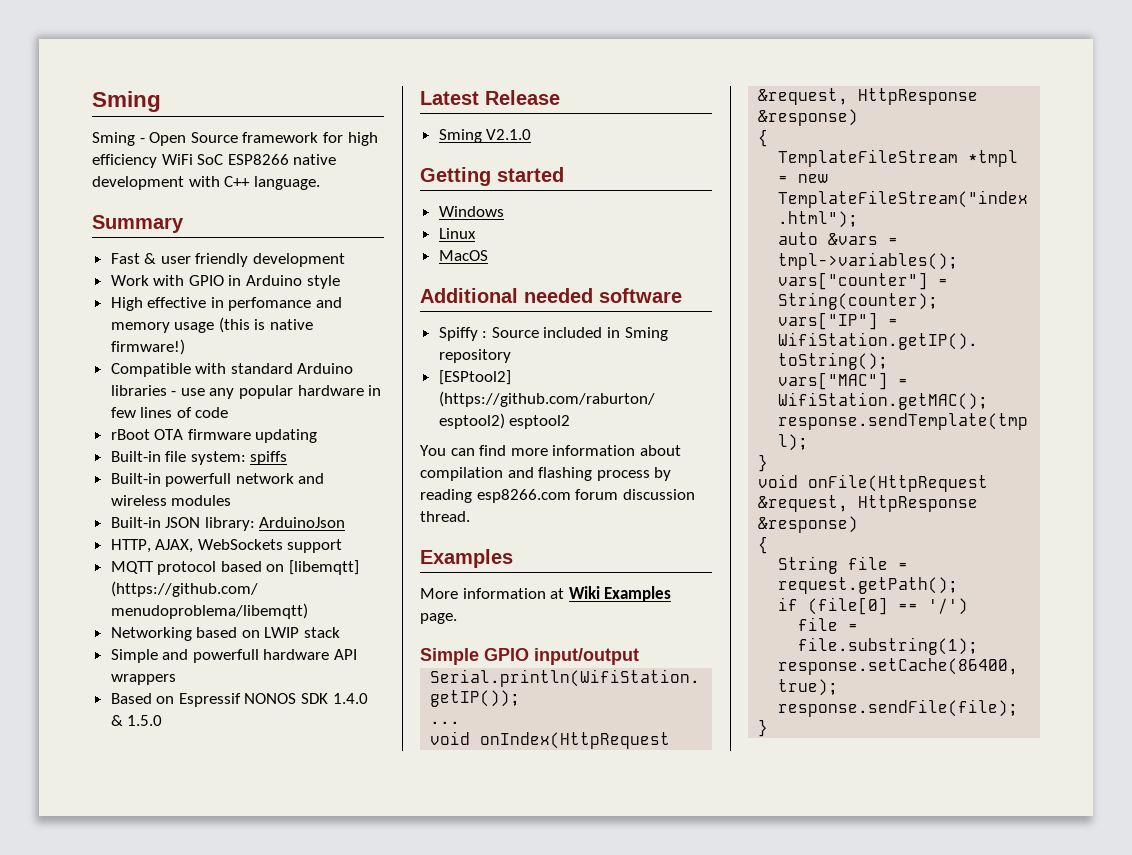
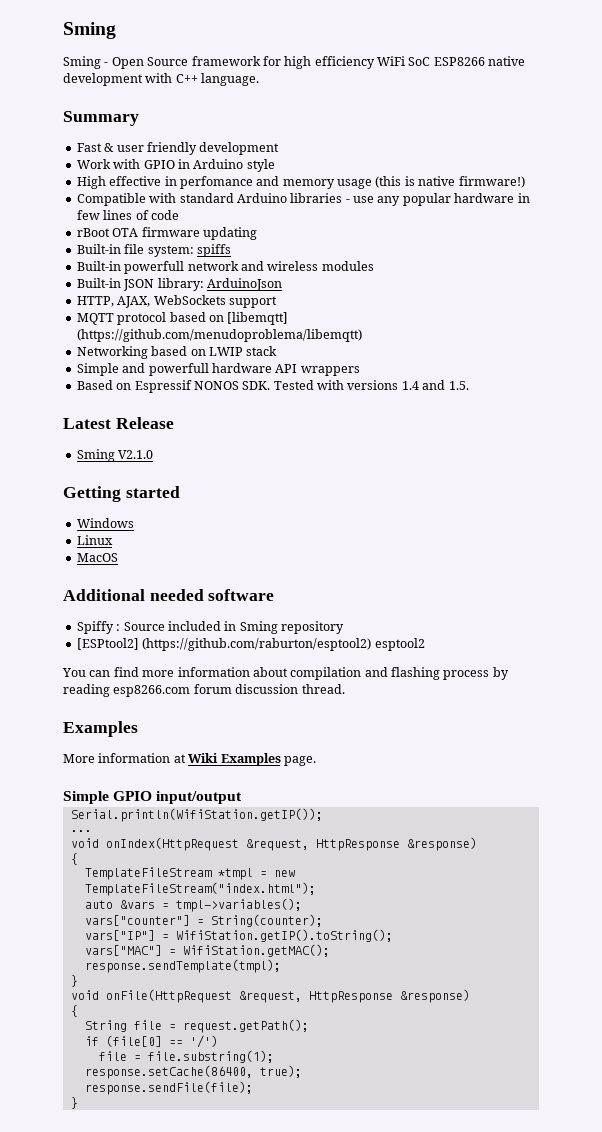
[301,693,368,704] [110,715,163,726] SDK 1.4.0 & 1.5.0 -> [242,380,469,390] SDK. Tested with versions 1.4 and 1.5.

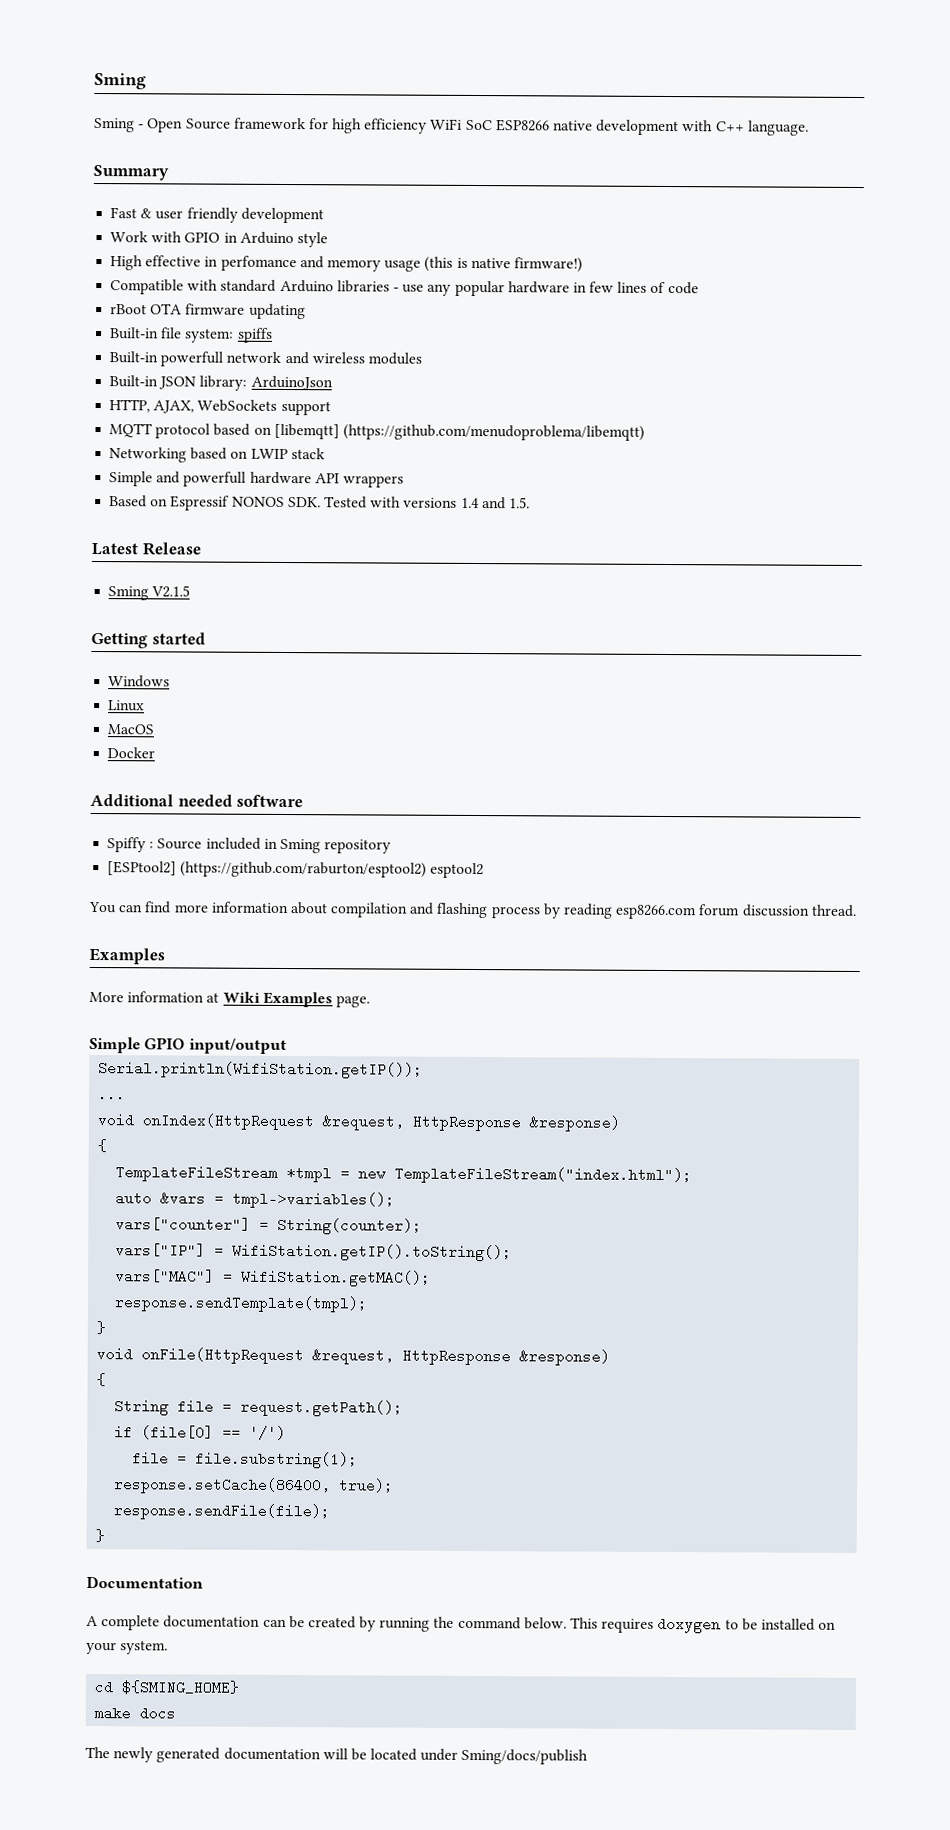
[118,450,154,459] V2.1.0 -> [151,585,191,598] V2.1.5
(118, 557) none -> [107,747,156,759] // Docker
(78, 1103) none -> [86,1575,204,1589] [86,1615,837,1634] [86,1640,169,1655] [94,1680,240,1695] [94,1706,177,1721] [85,1746,589,1765] // Documentation // A complete documentation can be created by running the command below. This requires doxygen to be installed on your system. // cd ${SMING_HOME} // make docs // The newly generated documentation will be located under Sming/docs/publish

